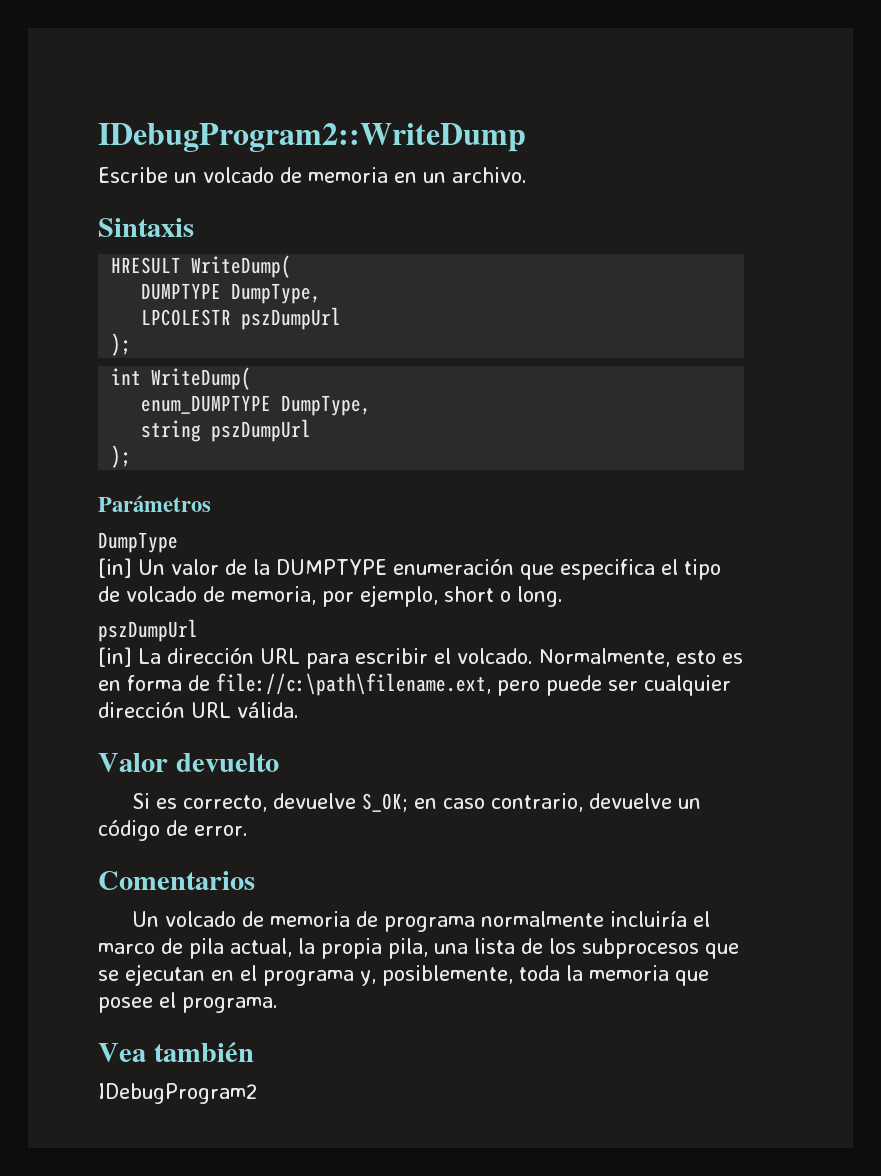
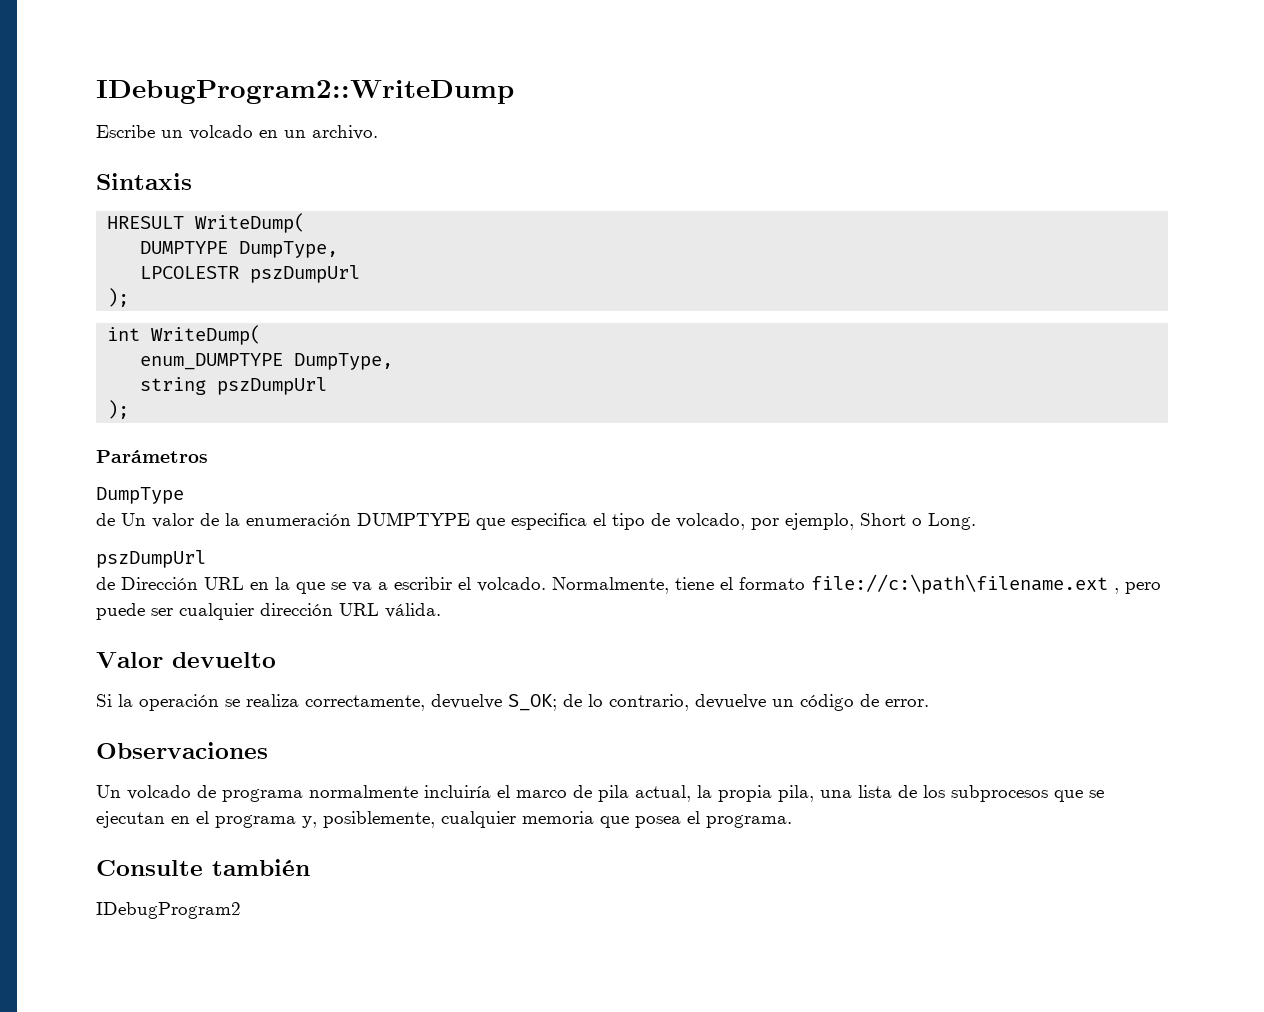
[280,167,388,183] de memoria -> (253, 132) none
[98,558,132,578] [in] -> [96,513,115,526] de
[276,559,514,575] DUMPTYPE enumeración -> [246,512,470,526] enumeración DUMPTYPE
[126,585,563,607] [98,619,198,642] [98,647,743,669] [98,673,491,696] volcado de memoria, por ejemplo, short o long. // pszDumpUrl // [in] La dirección URL para escribir el volcado. Normalmente, esto es en forma de file://c:\path\filename.ext, -> [676,513,976,530] [96,550,206,568] [96,574,1119,594] volcado, por ejemplo, Short o Long. // pszDumpUrl // de Dirección URL en la que se va a escribir el volcado. Normalmente, tiene el formato file://c:\path\filename.ext ,
[155,793,485,812] es correcto, devuelve S_OK; en caso -> [118,694,603,711] la operación se realiza correctamente, devuelve S_OK; de lo
[98,871,255,890] Comentarios -> [96,742,268,759] Observaciones
[269,911,378,927] memoria de -> (216, 791) none
[519,965,583,981] toda la -> [441,811,516,828] cualquier
[98,997,153,1013] posee -> [635,816,681,828] posea
[98,1043,146,1062] Vea -> [96,860,203,876] Consulte

